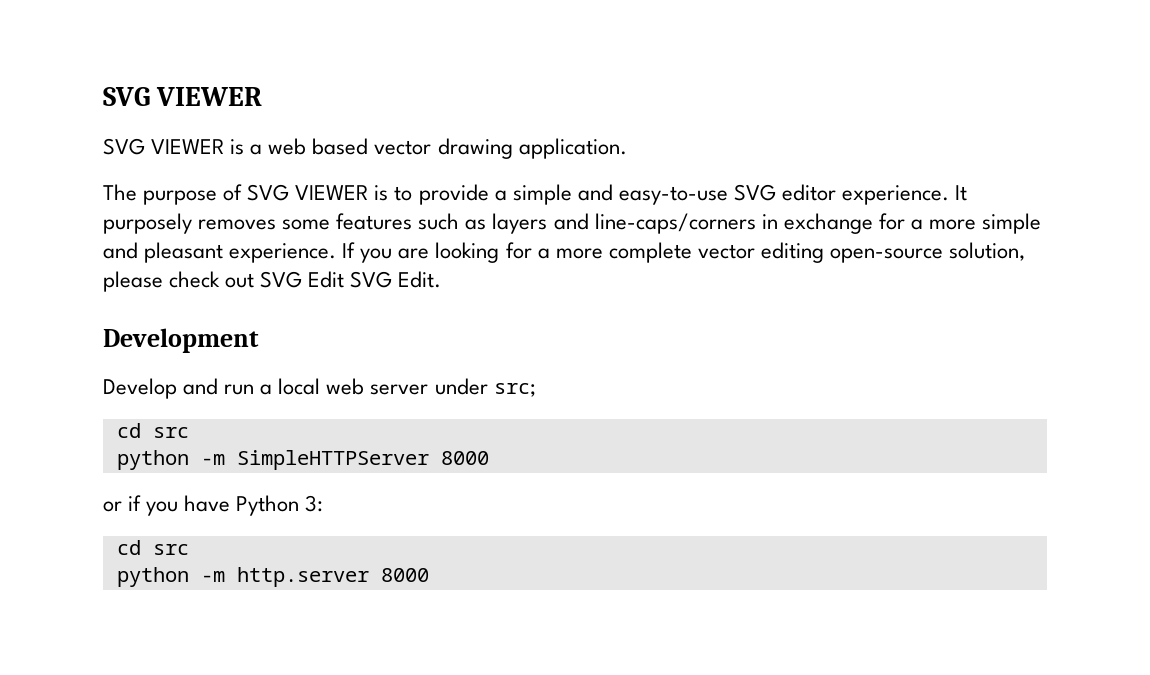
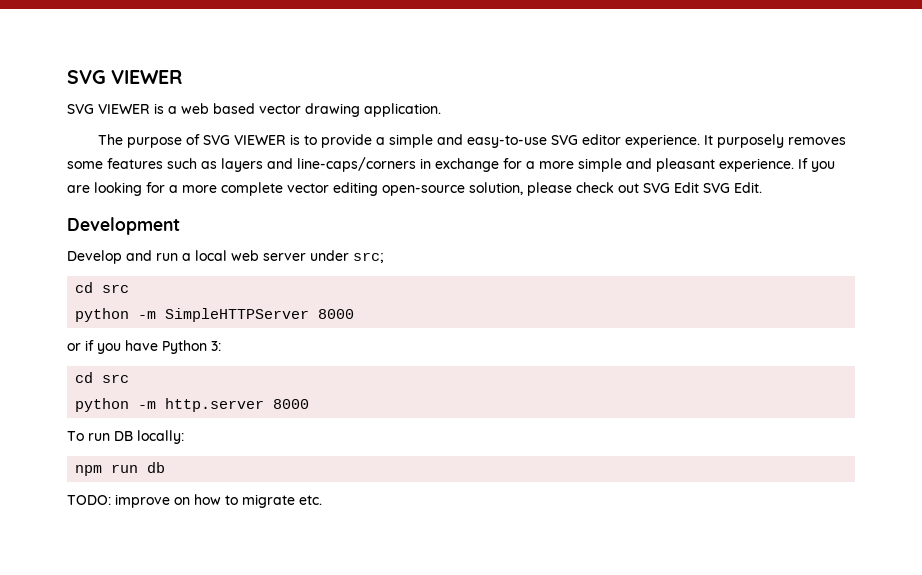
(429, 575) none -> [67,430,184,444] [75,462,166,476] [67,494,322,508] // To run DB locally: // npm run db // TODO: improve on how to migrate etc.

